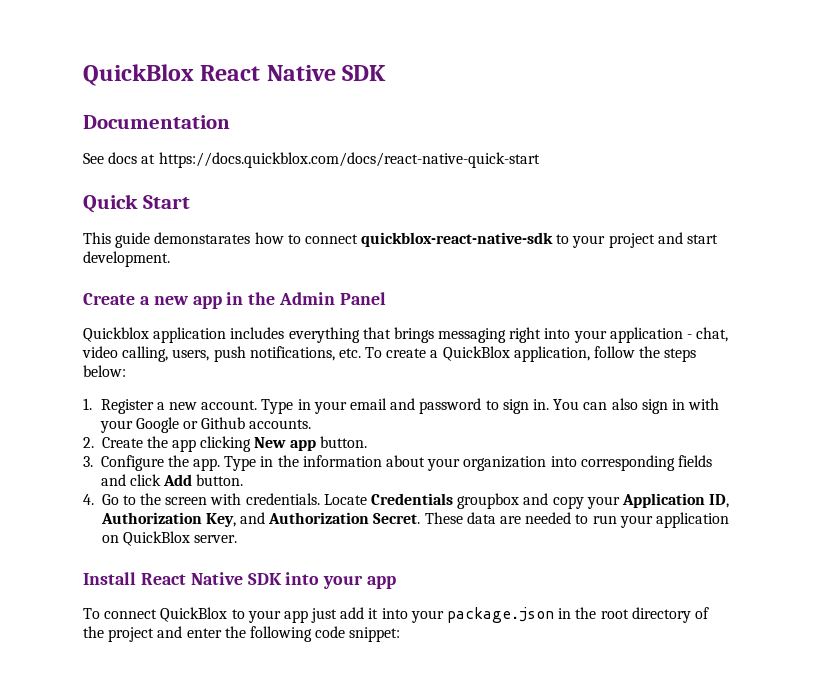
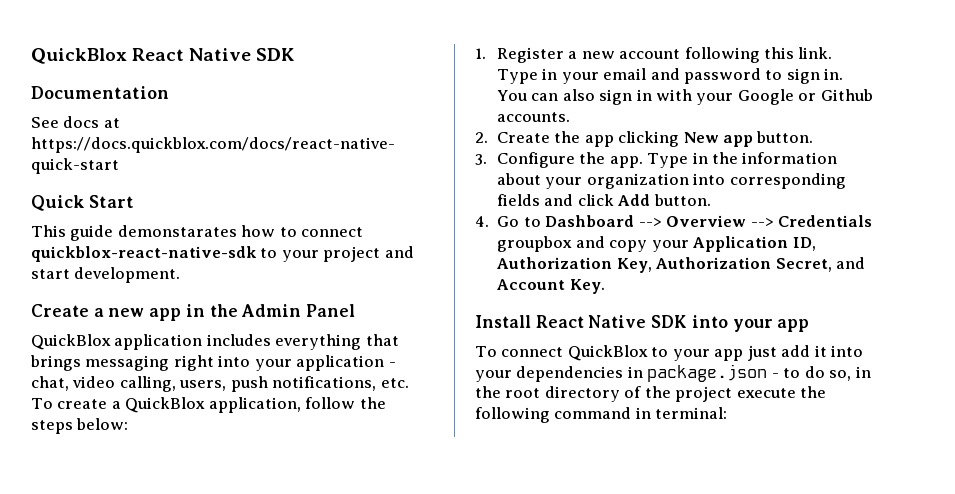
[83,327,149,342] Quickblox -> [31,334,111,350] QuickBlox
[201,400,258,410] account. -> [619,47,833,63] account following this link.
[140,493,367,505] the screen with credentials. Locate -> [545,215,774,227] Dashboard --> Overview -->
[240,512,729,528] [101,531,238,546] and Authorization Secret. These data are needed to run your application on QuickBlox server. -> [656,257,866,272] [497,279,605,294] Authorization Secret, and Account Key.
[447,607,555,623] package.json -> [516,364,852,382] dependencies in package.json - to do so,
[157,626,401,642] and enter the following code snippet: -> [736,386,827,398] [475,407,728,423] execute the following command in terminal:

